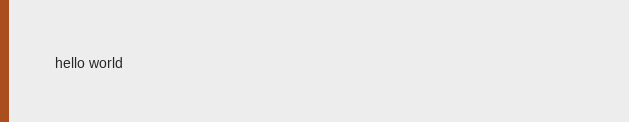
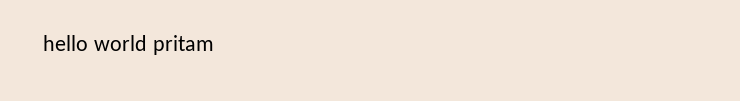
(123, 62) none -> [152,35,214,55] pritam

